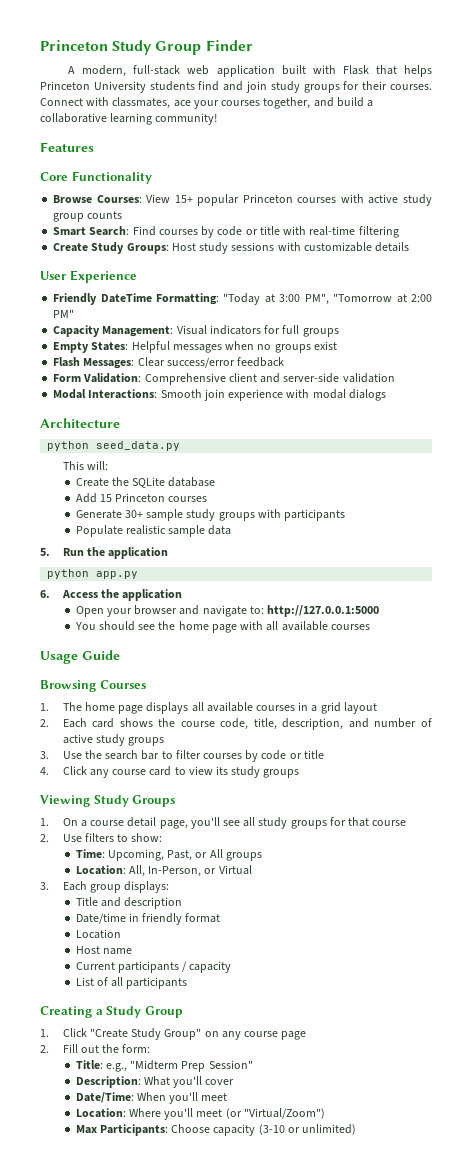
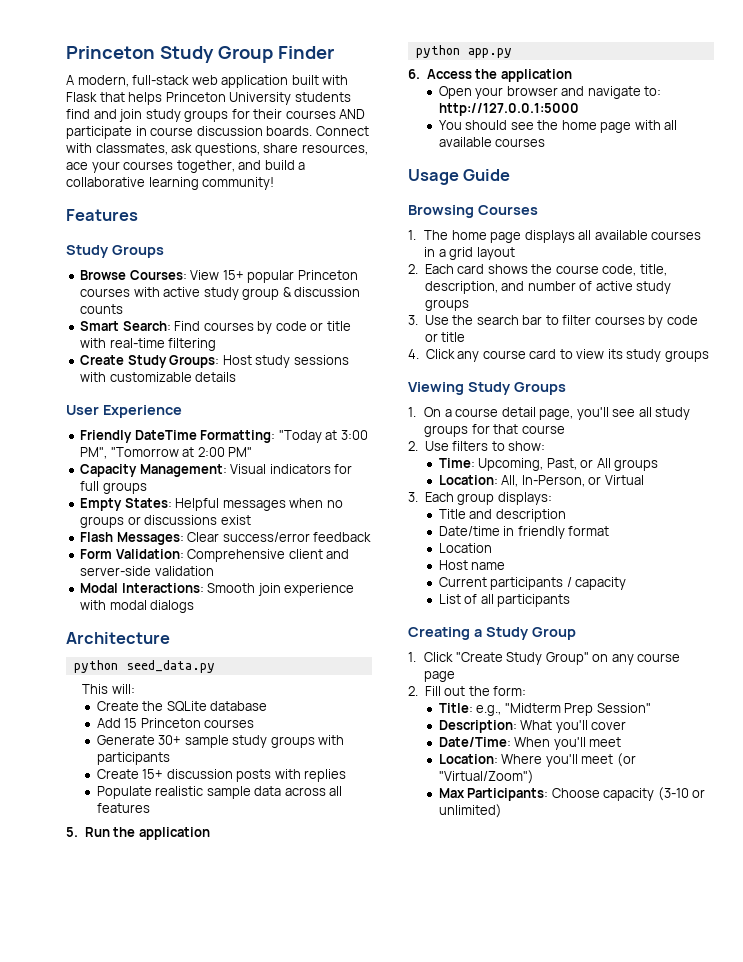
[390,84,432,90] [40,97,171,109] courses. Connect with classmates, -> [285,109,366,119] [66,126,369,139] [66,143,368,156] courses AND participate in course discussion boards. Connect with classmates, ask questions, share resources,
[40,171,152,184] Core Functionality -> [66,245,164,258] Study Groups
(85, 217) none -> [282,287,361,297] & discussion
(311, 348) none -> [127,515,218,525] or discussions
(346, 515) none -> [96,769,347,782] // Create 15+ discussion posts with replies
(232, 530) none -> [284,786,343,796] [96,803,150,813] across all features

